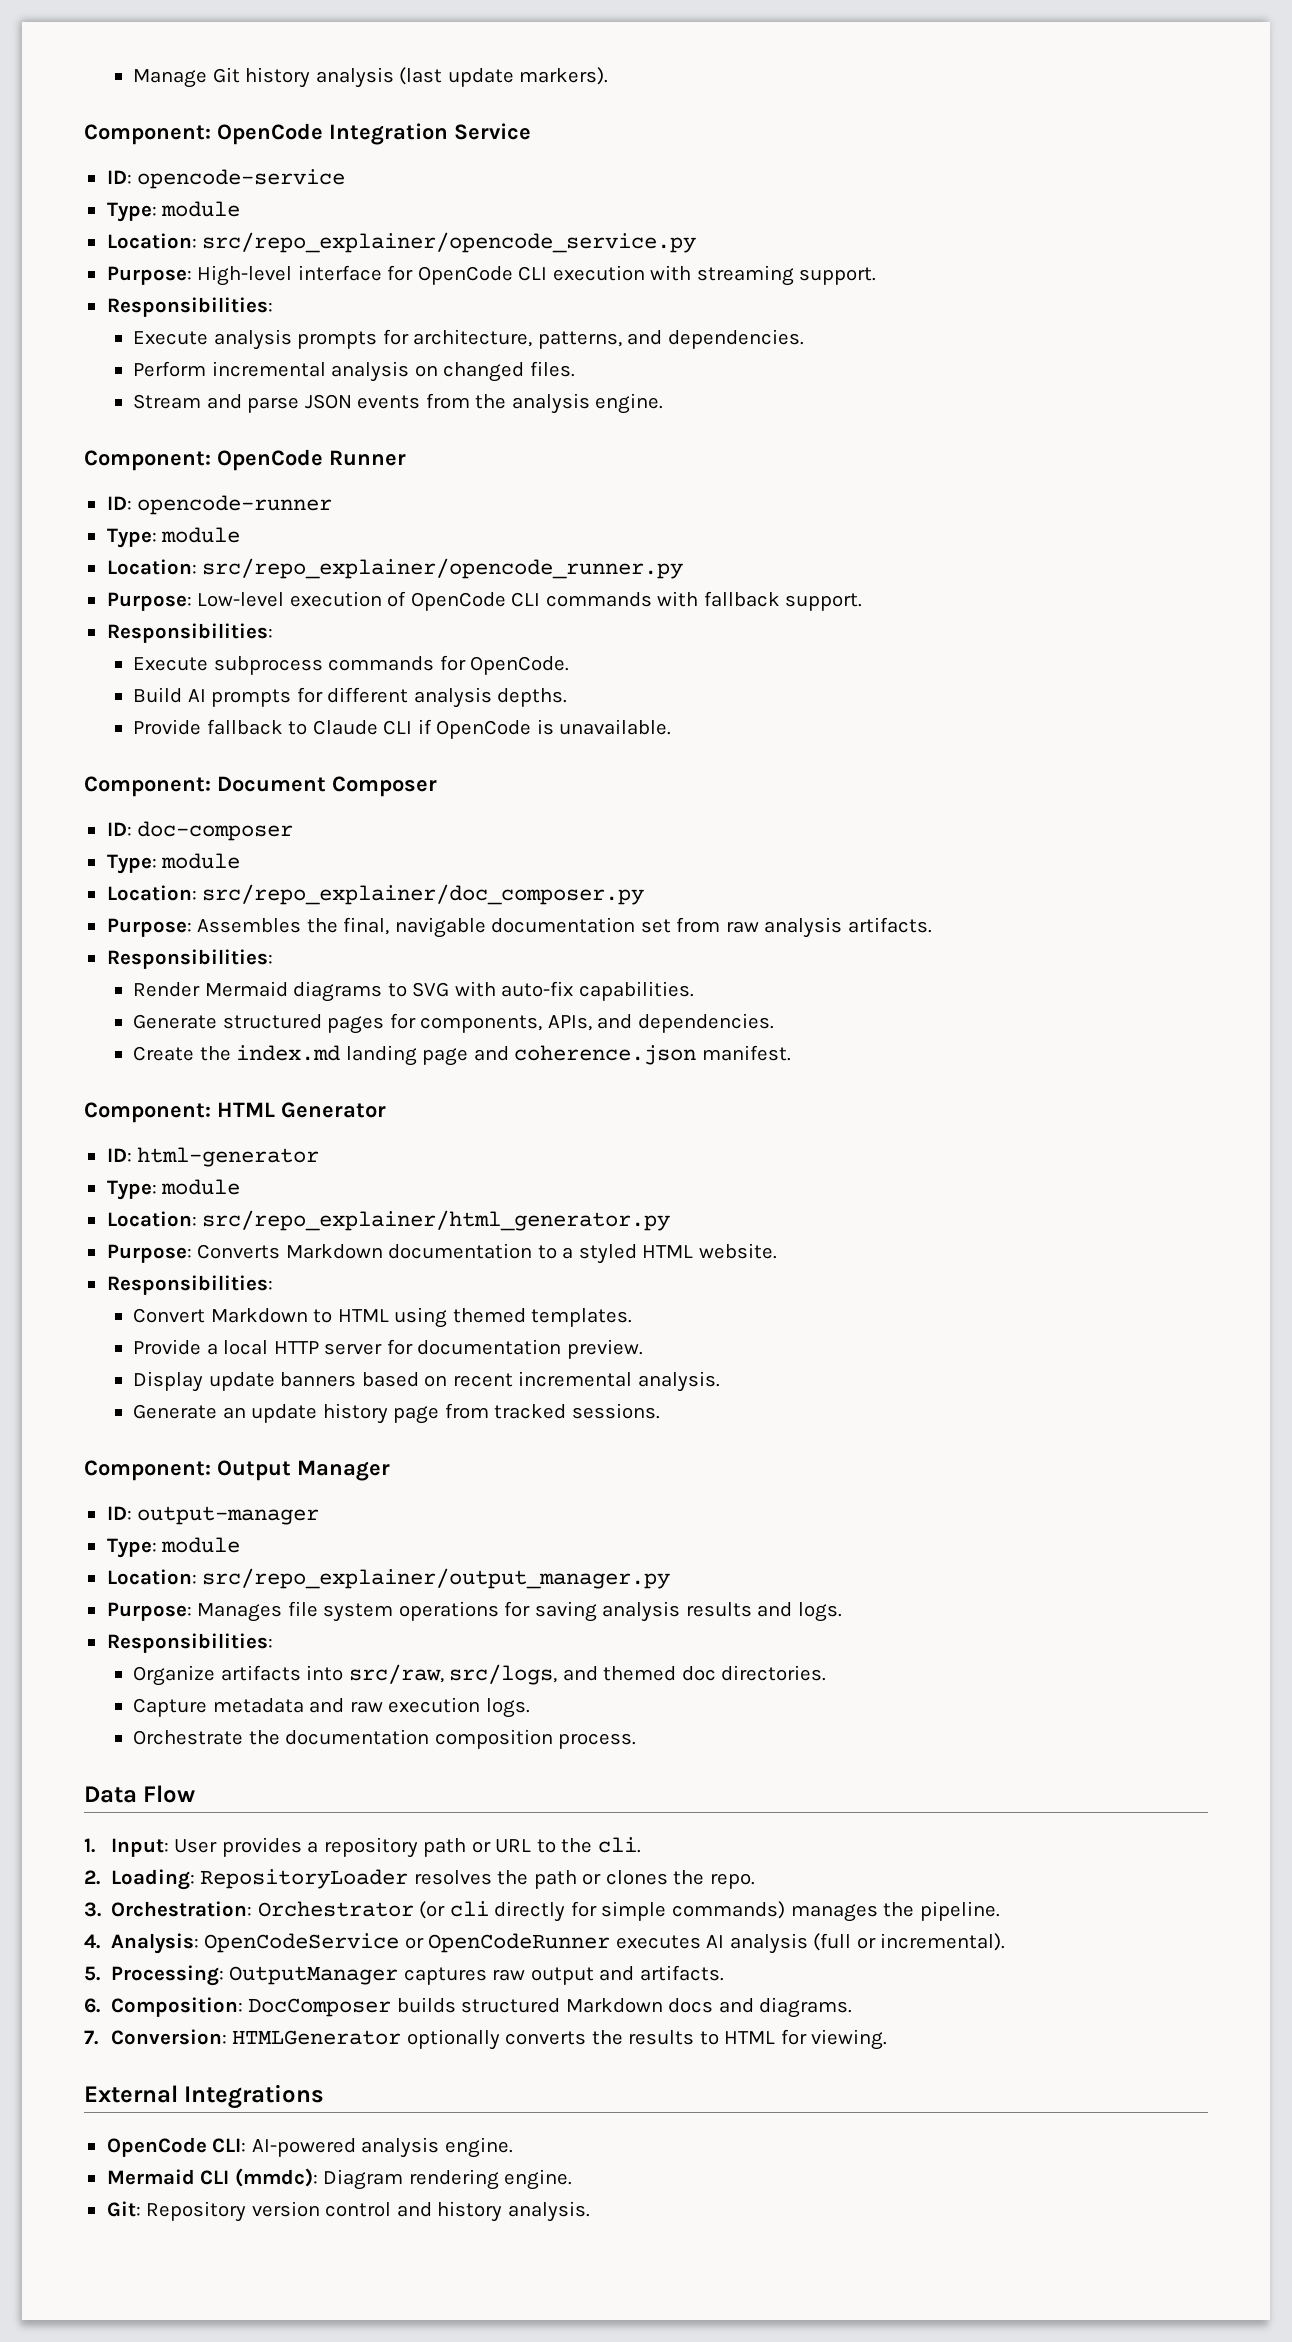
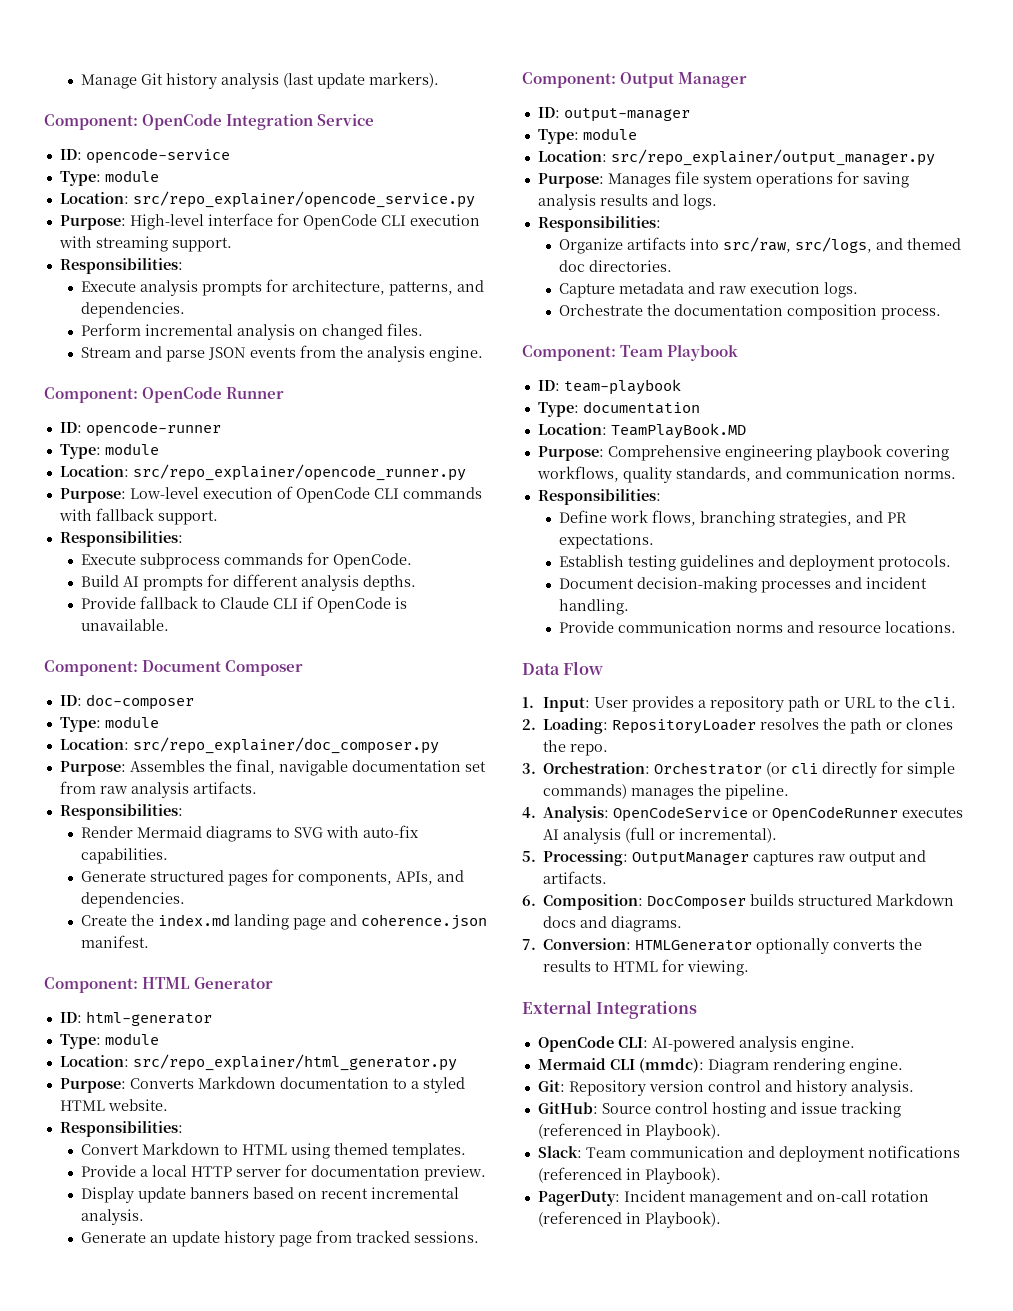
(637, 1741) none -> [522,344,739,361] [537,379,681,395] [537,401,700,417] [537,423,746,439] [537,444,949,461] [536,466,956,483] [537,489,661,505] [558,510,907,527] [558,533,654,549] [558,555,951,571] [558,576,927,593] [558,599,629,615] [558,621,956,633] // Component: Team Playbook // ID: team-playbook // Type: documentation // Location: TeamPlayBook.MD // Purpose: Comprehensive engineering playbook covering workflows, quality standards, and communication norms. // Responsibilities: // Define work flows, branching strategies, and PR expectations. // Establish testing guidelines and deployment protocols. // Document decision-making processes and incident handling. // Provide communication norms and resource locations.
(590, 2211) none -> [537,1101,901,1118] [537,1123,721,1140] [537,1145,960,1162] [537,1167,721,1184] [537,1190,929,1206] [537,1211,721,1228] // GitHub: Source control hosting and issue tracking (referenced in Playbook). // Slack: Team communication and deployment notifications (referenced in Playbook). // PagerDuty: Incident management and on-call rotation (referenced in Playbook).

